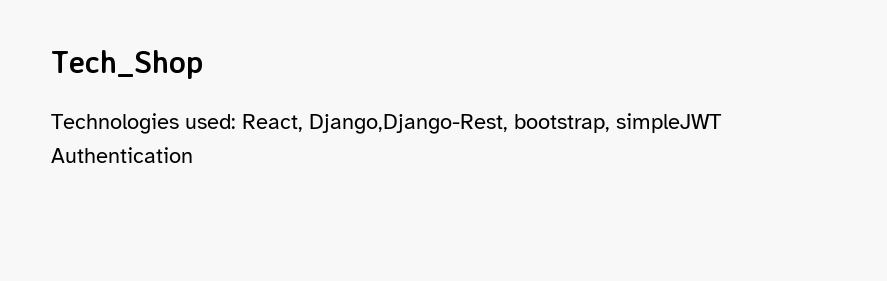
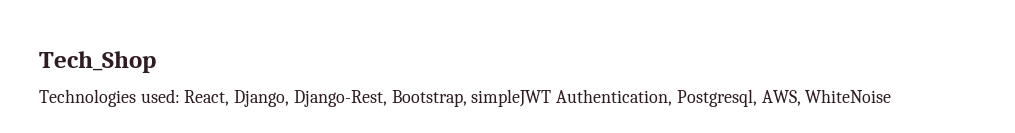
[309,113,722,134] [51,147,193,163] Django,Django-Rest, bootstrap, simpleJWT Authentication -> [234,89,892,107] Django, Django-Rest, Bootstrap, simpleJWT Authentication, Postgresql, AWS, WhiteNoise

